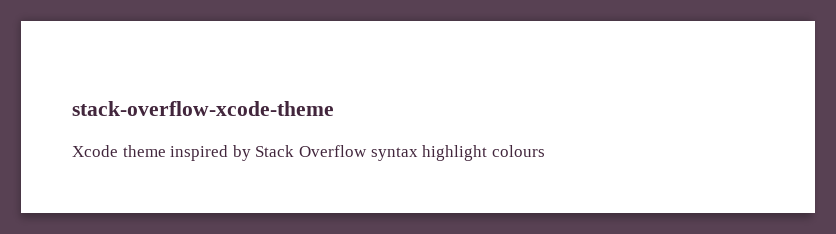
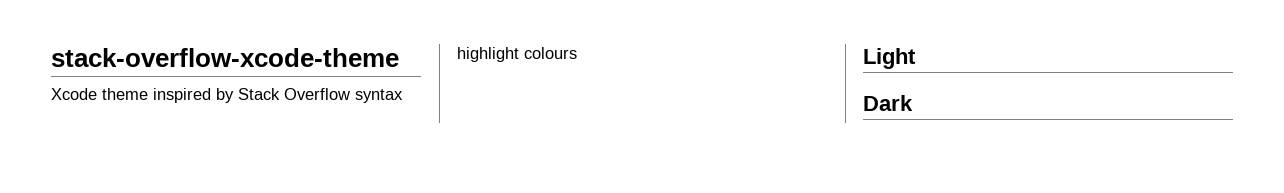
(545, 151) none -> [863,48,916,69] [863,95,913,111] // Light // Dark

